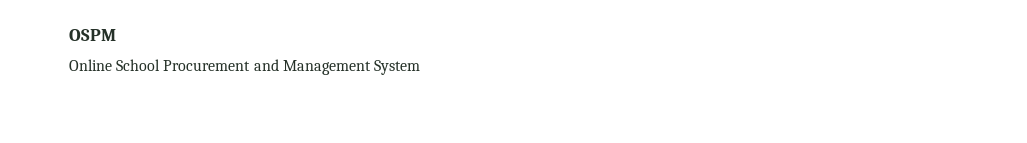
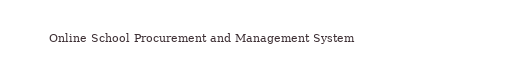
[69,29,116,41] OSPM // -> (49, 37) none

